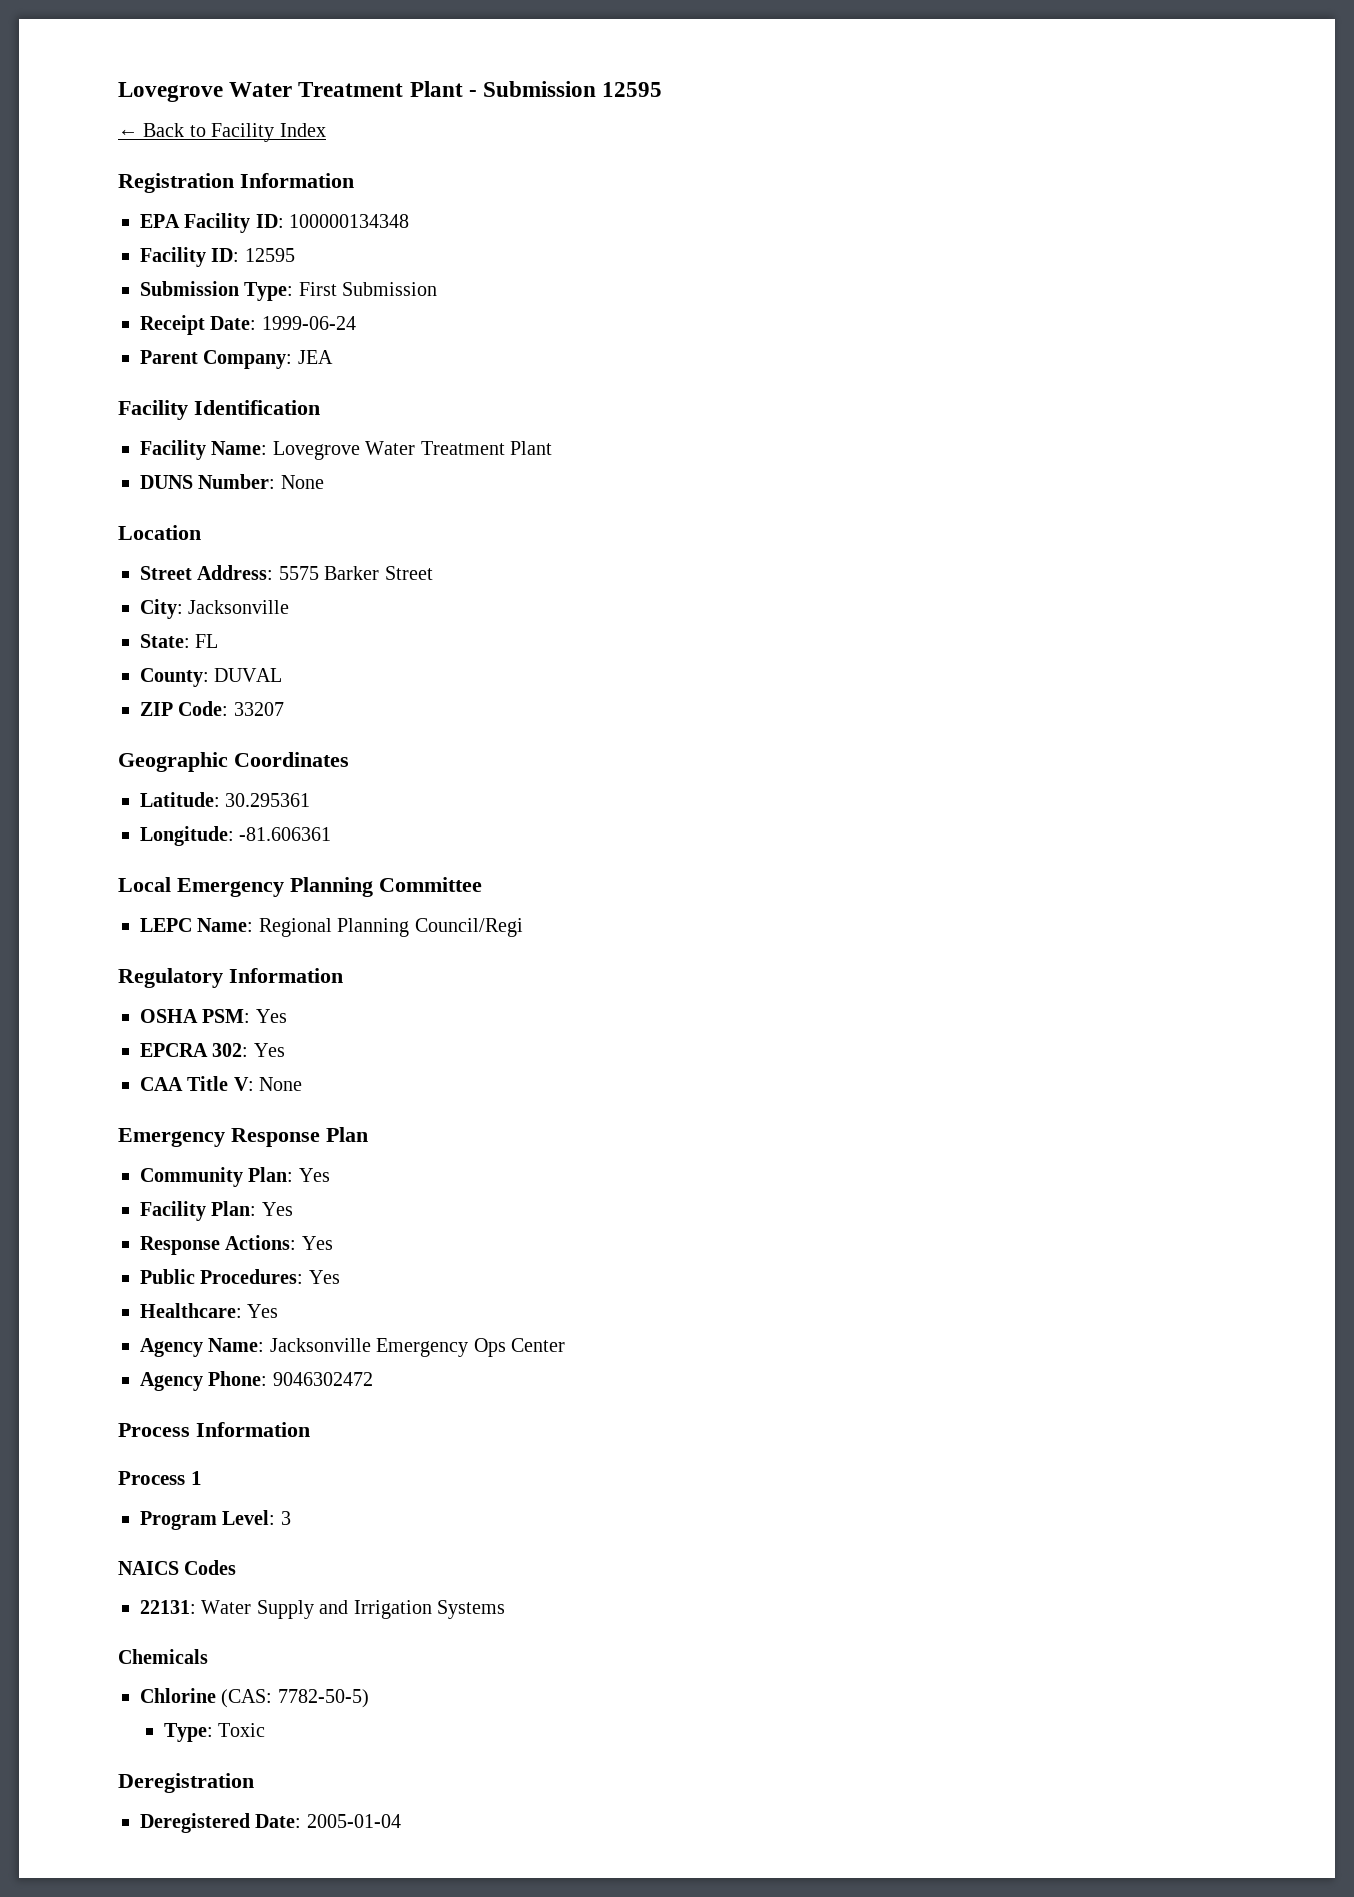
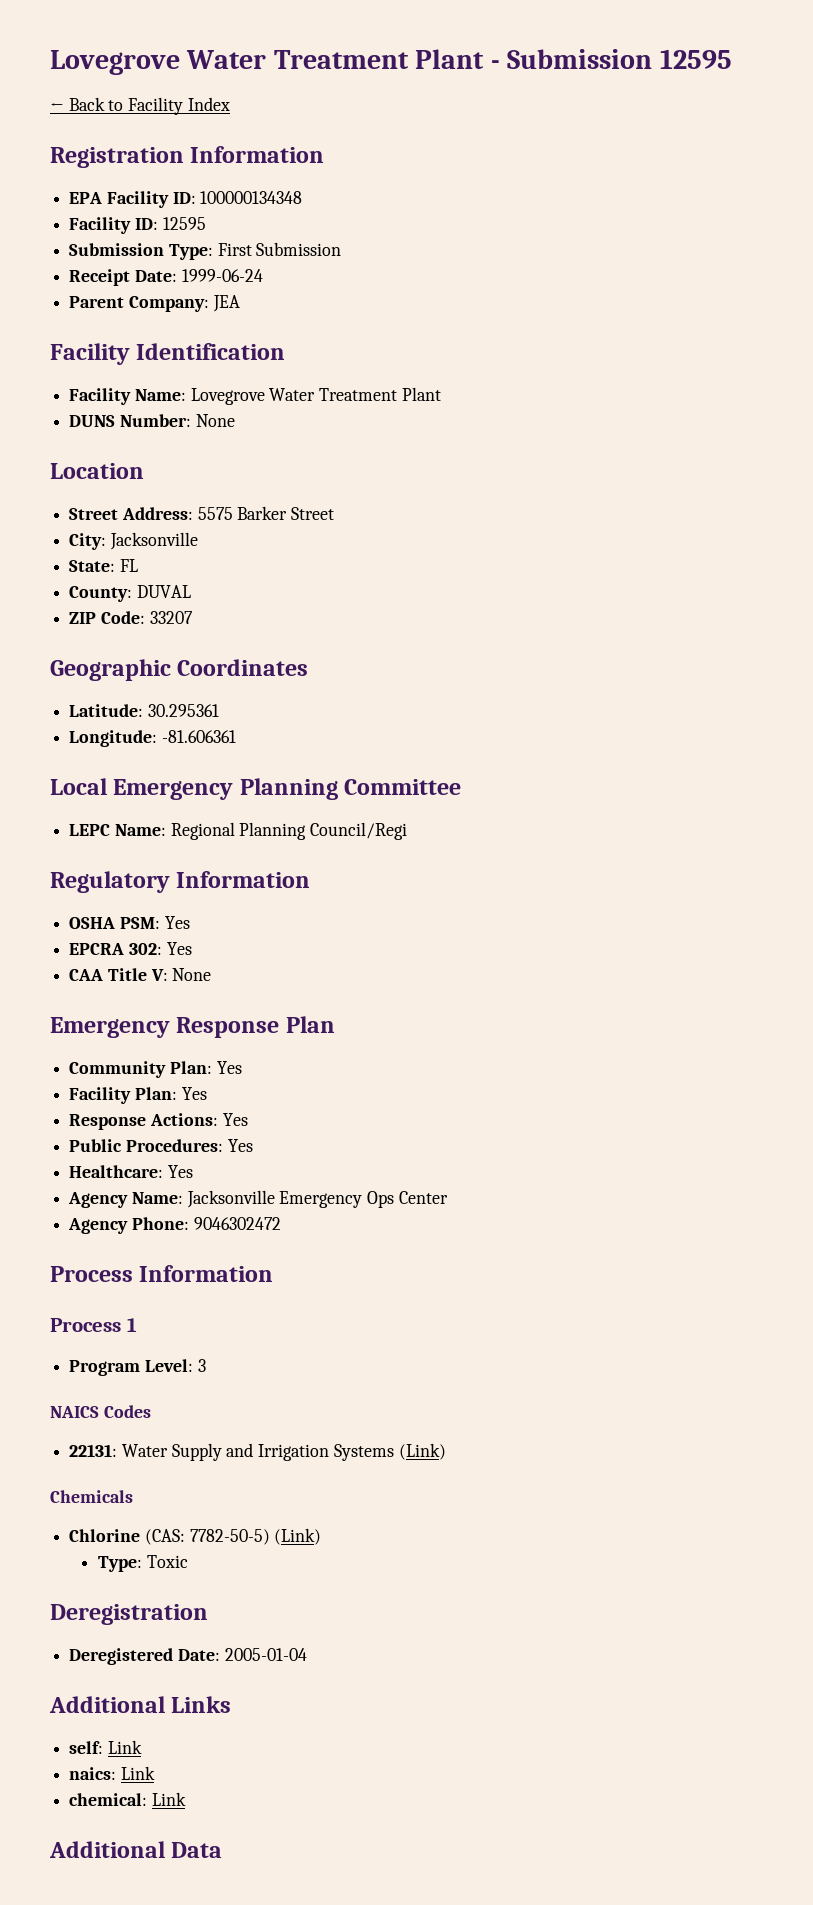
(505, 1609) none -> [398,1443,446,1460] (Link)
(369, 1698) none -> [274,1528,322,1545] (Link)
(401, 1821) none -> [49,1696,232,1713] [69,1740,142,1754] [69,1766,155,1780] [69,1792,186,1806] [49,1841,223,1858] // Additional Links // self: Link // naics: Link // chemical: Link // Additional Data

